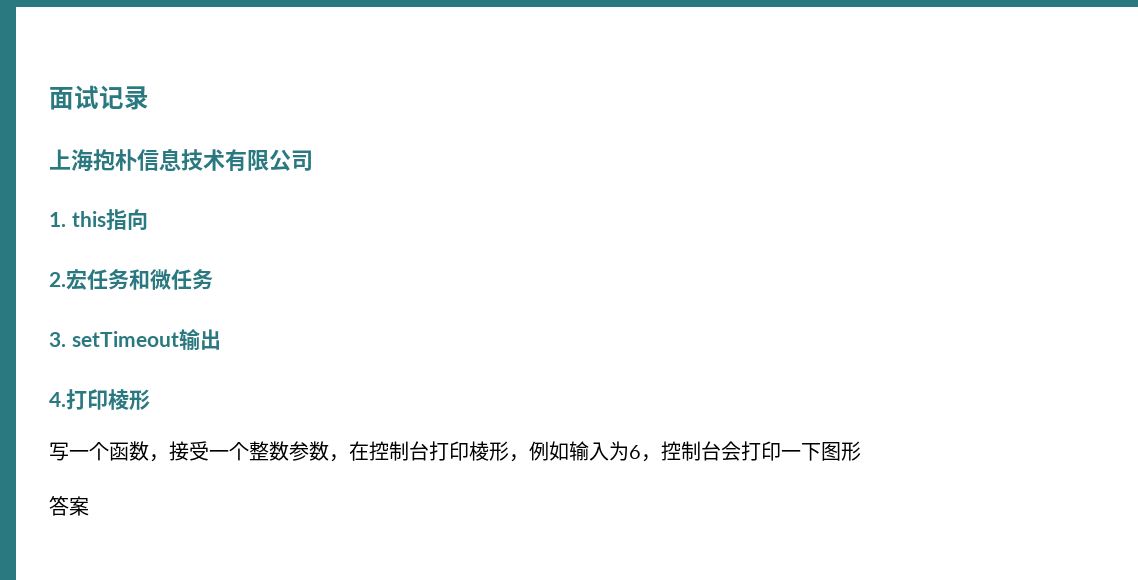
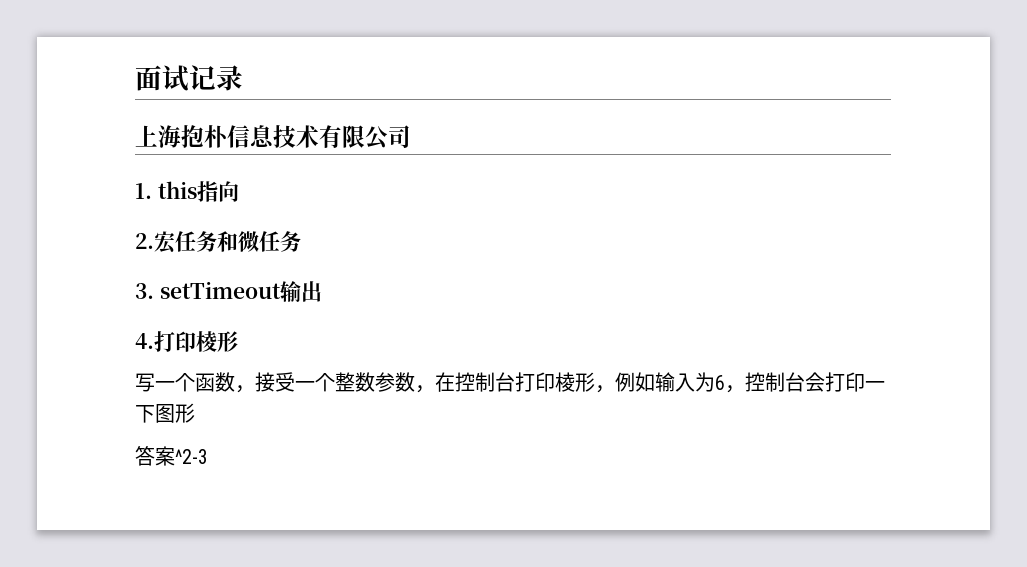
(89, 506) none -> [175,449,208,464] ^2-3

